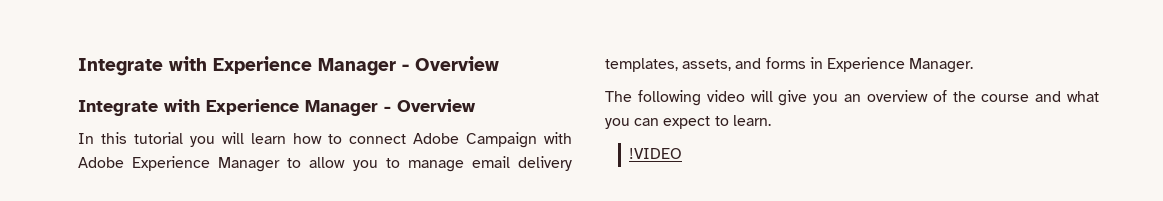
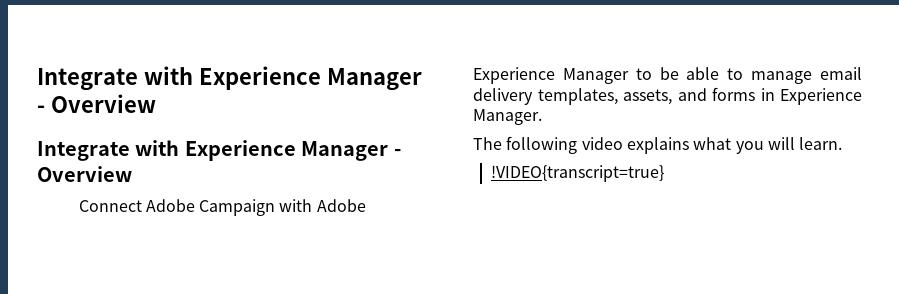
[78,132,406,147] In this tutorial you will learn how to connect -> [78,200,142,212] Connect
[309,157,378,171] allow you -> [659,67,720,80] be able
[750,90,1099,106] [605,116,729,129] will give you an overview of the course and what you can expect to -> [626,137,795,154] explains what you will
[629,148,683,159] !VIDEO -> [491,165,665,182] !VIDEO{transcript=true}

